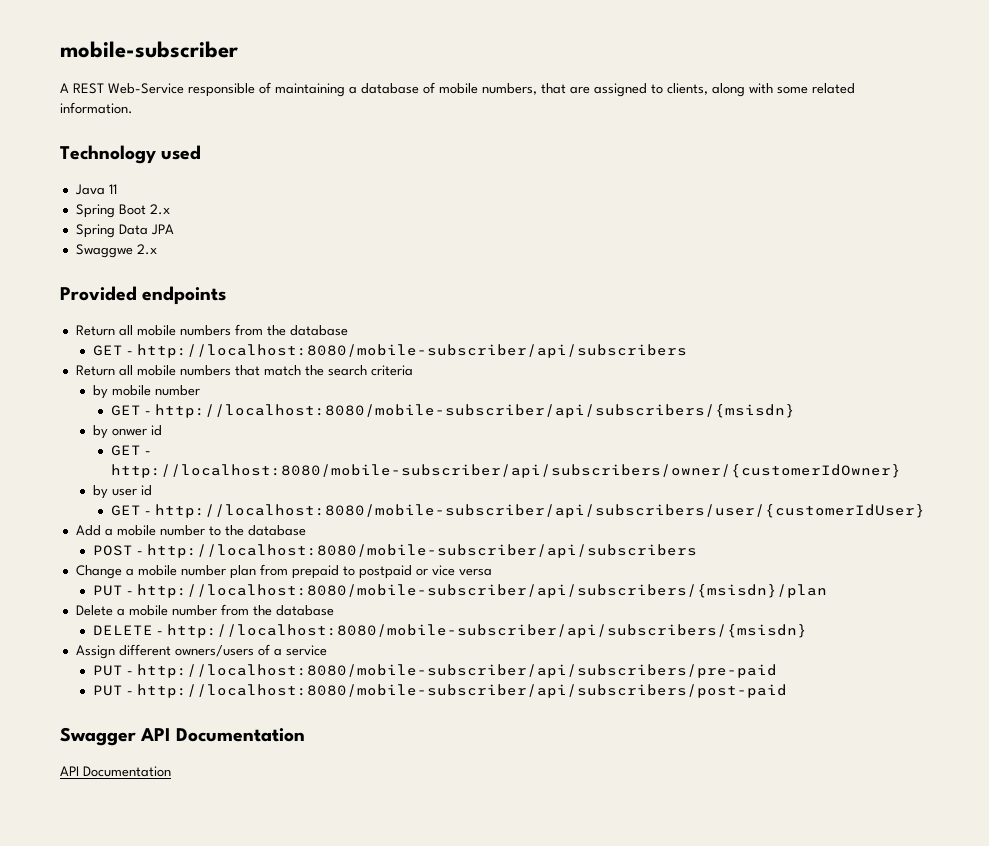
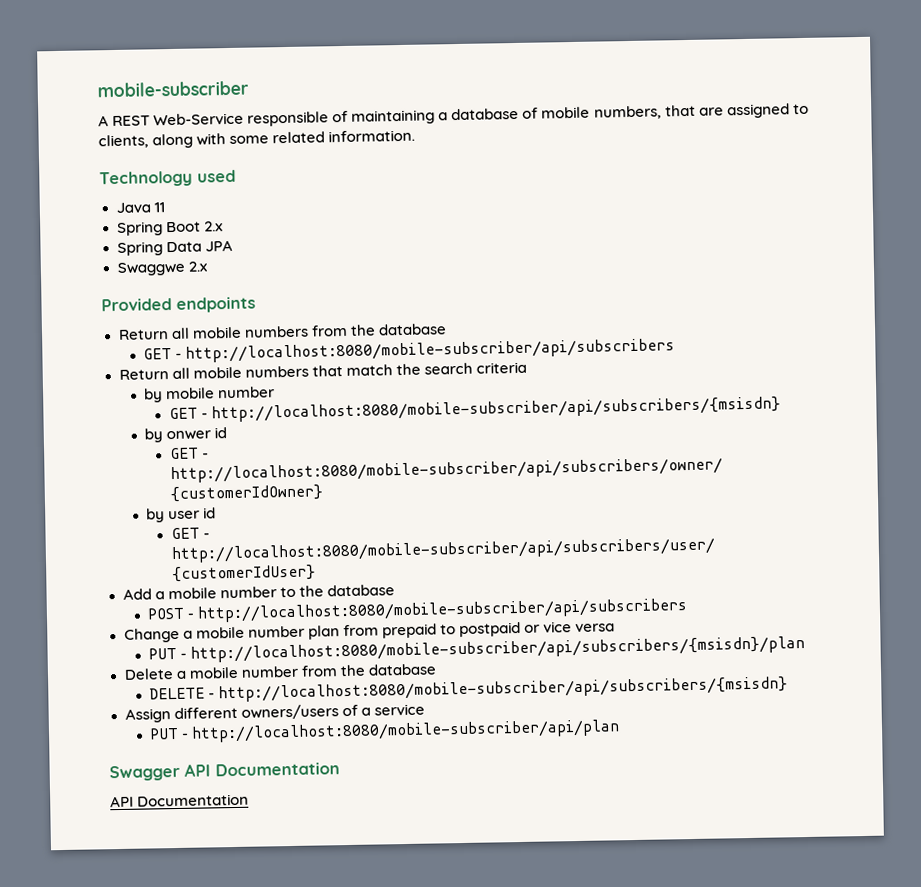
[137,664,778,678] [93,684,788,698] http://localhost:8080/mobile-subscriber/api/subscribers/pre-paid // PUT - http://localhost:8080/mobile-subscriber/api/subscribers/post-paid -> [191,719,621,743] http://localhost:8080/mobile-subscriber/api/plan

